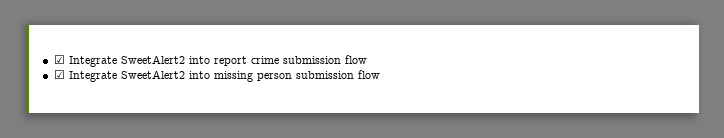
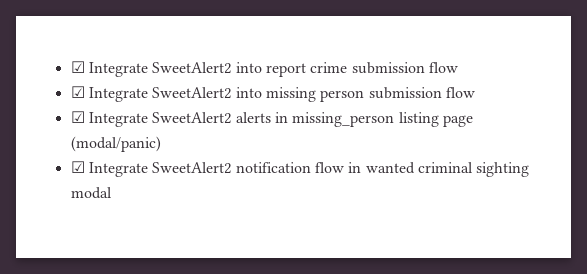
(380, 74) none -> [70,111,473,127] [70,136,161,152] [70,161,530,177] [70,187,112,199] // ☑ Integrate SweetAlert2 alerts in missing_person listing page (modal/panic) // ☑ Integrate SweetAlert2 notification flow in wanted criminal sighting modal

